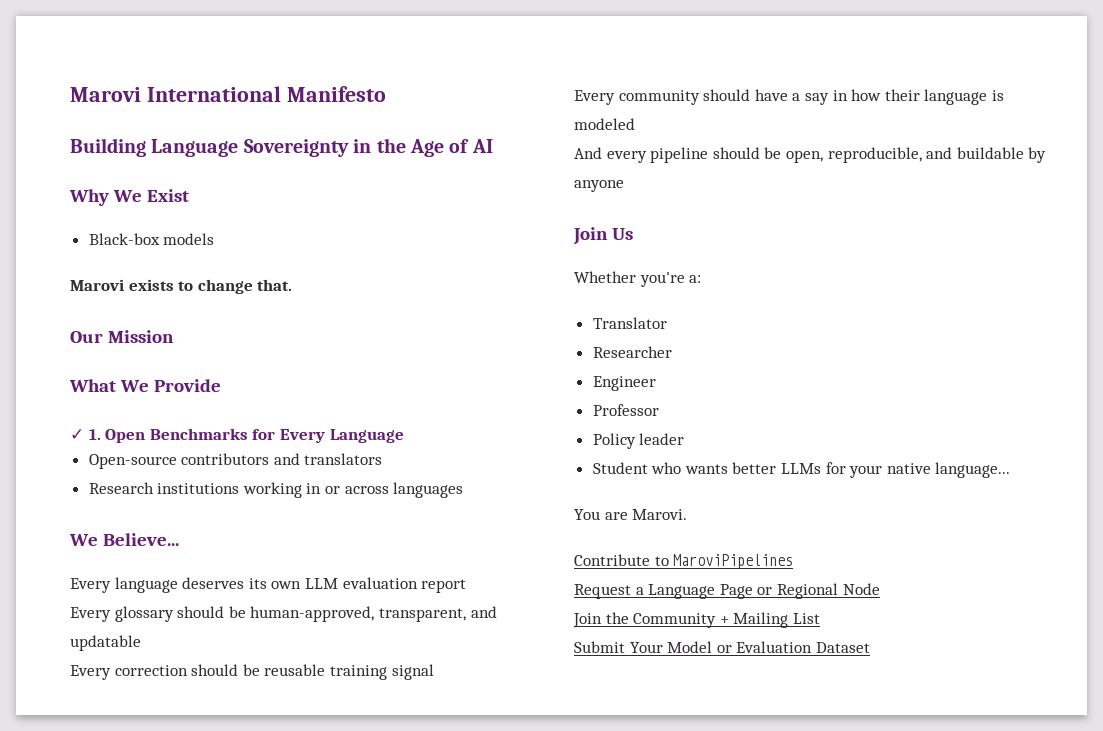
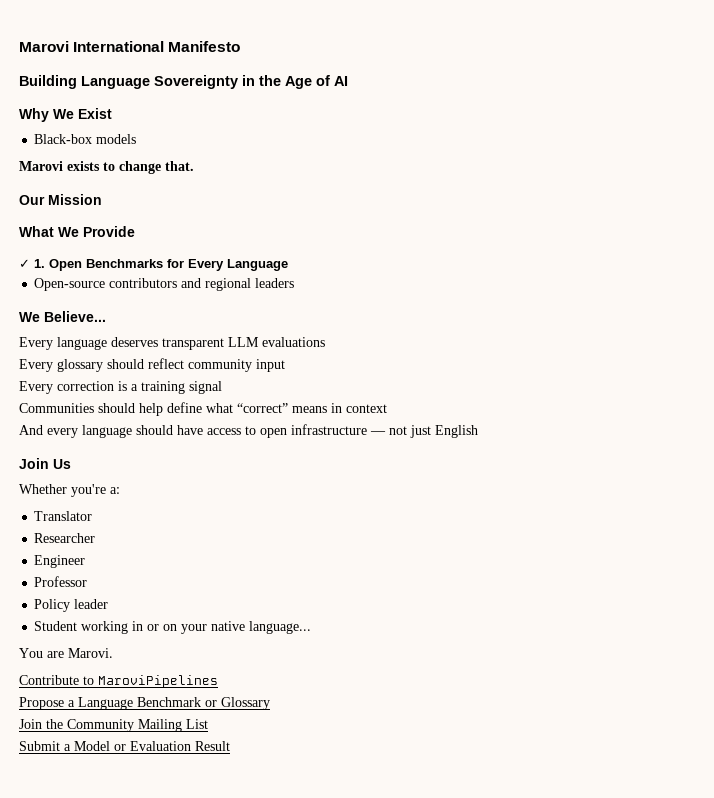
[304,453,383,465] [88,482,464,498] translators // Research institutions working in or across languages -> [205,278,295,291] regional leaders
[248,577,467,593] [70,606,497,622] [70,635,141,651] its own LLM evaluation report // Every glossary should be human-approved, transparent, and updatable -> [162,337,325,350] [19,358,285,372] transparent LLM evaluations // Every glossary should reflect community input
[191,664,326,676] should be reusable -> [118,381,138,391] is a
[574,89,1004,105] [574,118,635,130] [574,147,1047,163] [574,180,624,192] Every community should have a say in how their language is modeled // And every pipeline should be open, reproducible, and buildable by anyone -> [19,402,387,416] [19,424,478,438] Communities should help define what “correct” means in context // And every language should have access to open infrastructure — not just English
[651,462,846,474] who wants better LLMs for -> [81,621,178,634] working in or on
[574,584,631,599] Request -> [19,697,64,710] Propose
[719,583,880,599] Page or Regional Node -> [137,697,270,710] Benchmark or Glossary
[719,616,729,624] + -> (134, 725) none
[629,642,663,653] Your -> [64,744,71,751] a
[815,642,870,653] Dataset -> [195,741,230,751] Result

